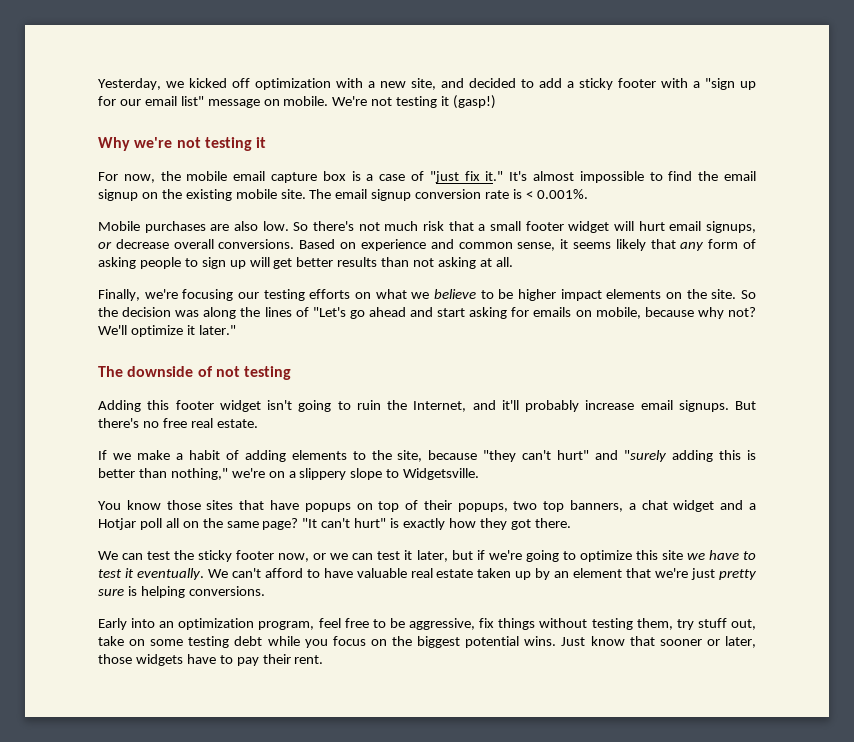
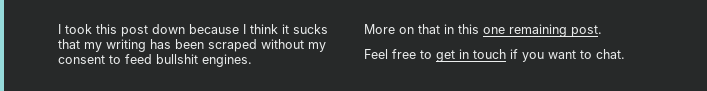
[98,78,756,90] [98,95,497,109] [98,137,267,151] [98,171,756,183] [98,189,588,201] [98,221,756,233] [98,239,756,251] [98,257,513,269] [98,289,756,301] [98,307,756,319] [98,325,236,337] [98,366,292,380] [98,400,756,412] [98,418,258,428] [98,450,756,462] [98,468,480,480] [98,500,756,512] [98,518,571,530] [98,550,757,562] [98,568,757,580] [98,586,265,598] [98,618,757,630] [98,636,756,648] [98,654,324,666] Yesterday, we kicked off optimization with a new site, and decided to add a sticky footer with a "sign up for our email list" message on mobile. We're not testing it (gasp!) // Why we're not testing it // For now, the mobile email capture box is a case of "just fix it." It's almost impossible to find the email signup on the existing mobile site. The email signup conversion rate is < 0.001%. // Mobile purchases are also low. So there's not much risk that a small footer widget will hurt email signups, or decrease overall conversions. Based on experience and common sense, it seems likely that any form of asking people to sign up will get better results than not asking at all. // Finally, we're focusing our testing efforts on what we believe to be higher impact elements on the site. So the decision was along the lines of "Let's go ahead and start asking for emails on mobile, because why not? We'll optimize it later." // The downside of not testing // Adding this footer widget isn't going to ruin the Internet, and it'll probably increase email signups. But there's no free real estate. // If we make a habit of adding elements to the site, because "they can't hurt" and "surely adding this is better than nothing," we're on a slippery slope to Widgetsville. // You know those sites that have popups on top of their popups, two top banners, a chat widget and a Hotjar poll all on the same page? "It can't hurt" is exactly how they got there. // We can test the sticky footer now, or we can test it later, but if we're going to optimize this site we have to test it eventually. We can't afford to have valuable real estate taken up by an element that we're just pretty sure is helping conversions. // Early into an optimization program, feel free to be aggressive, fix things without testing them, try stuff out, take on some testing debt while you focus on the biggest potential wins. Just know that sooner or later, those widgets have to pay their rent. -> [58,24,328,37] [58,39,326,52] [58,54,252,67] [364,24,602,37] [364,49,625,62] I took this post down because I think it sucks that my writing has been scraped without my consent to feed bullshit engines. // More on that in this one remaining post. // Feel free to get in touch if you want to chat.

